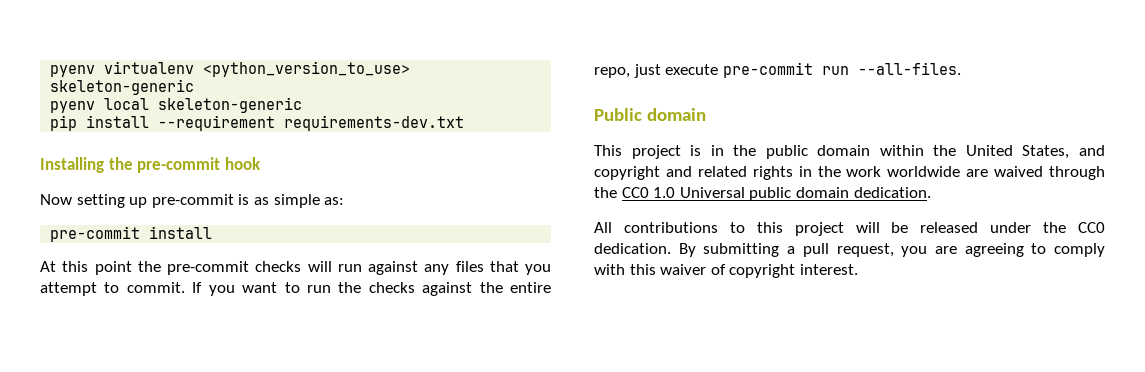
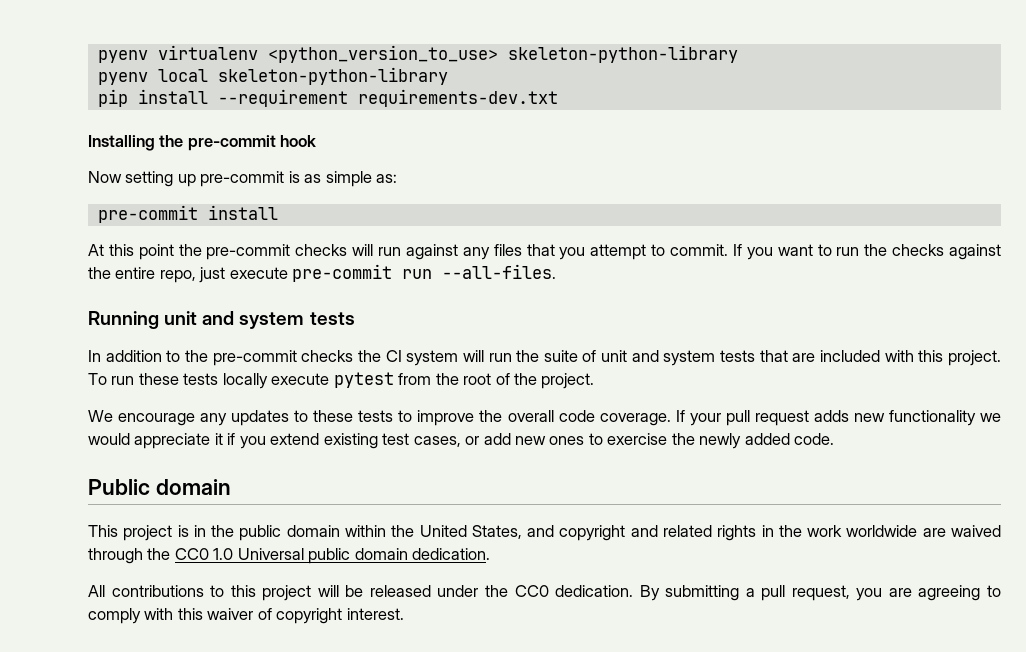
[50,79,195,95] skeleton-generic -> [507,45,738,63] skeleton-python-library
[158,97,303,113] skeleton-generic -> [217,67,448,85] skeleton-python-library
(961, 68) none -> [88,311,355,329] [88,350,1002,366] [88,372,595,389] [88,410,1001,426] [88,433,835,449] // Running unit and system tests // In addition to the pre-commit checks the CI system will run the suite of unit and system tests that are included with this project. To run these tests locally execute pytest from the root of the project. // We encourage any updates to these tests to improve the overall code coverage. If your pull request adds new functionality we would appreciate it if you extend existing test cases, or add new ones to exercise the newly added code.

